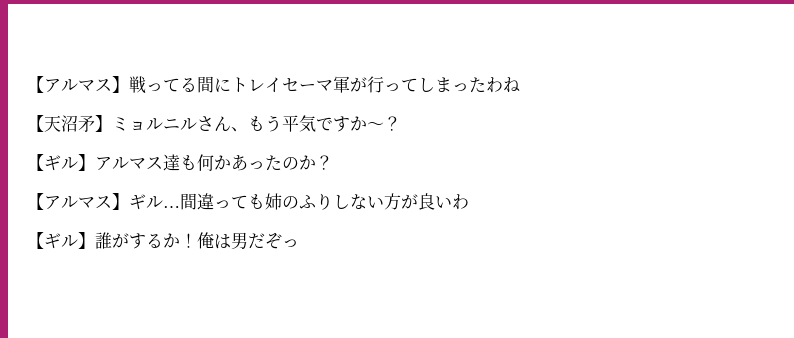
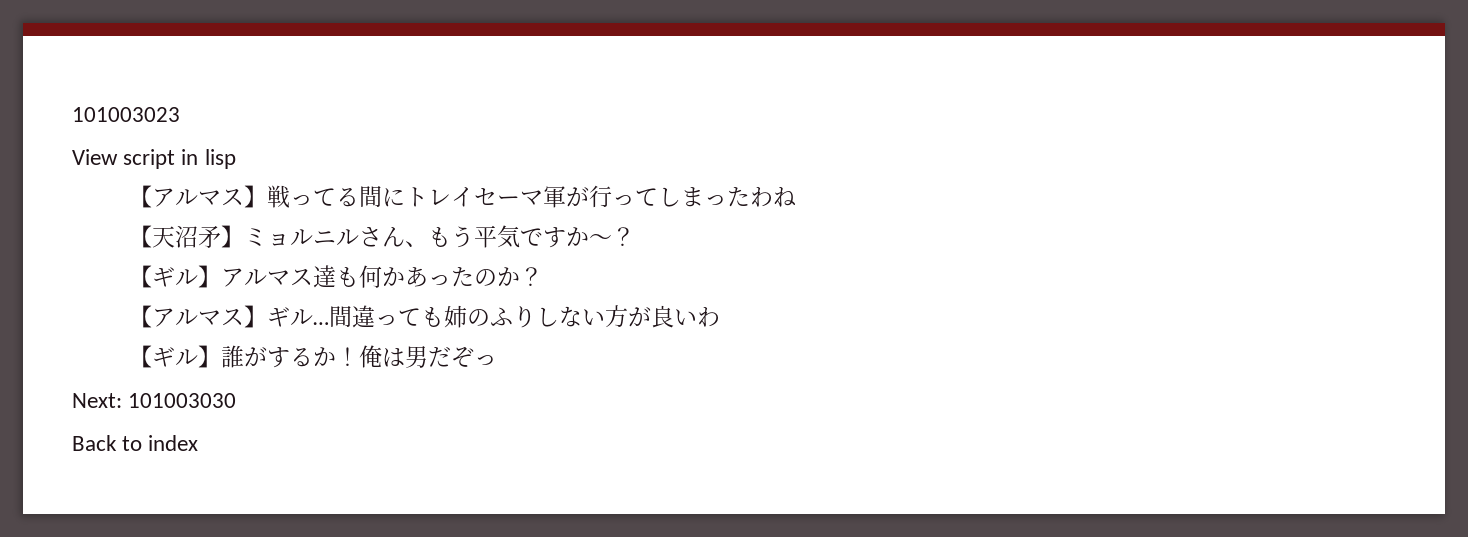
(27, 84) none -> [72,107,180,122] [72,149,236,169] 101003023 // View script in lisp //
(299, 243) none -> [72,393,237,408] [72,435,199,451] // Next: 101003030 // Back to index

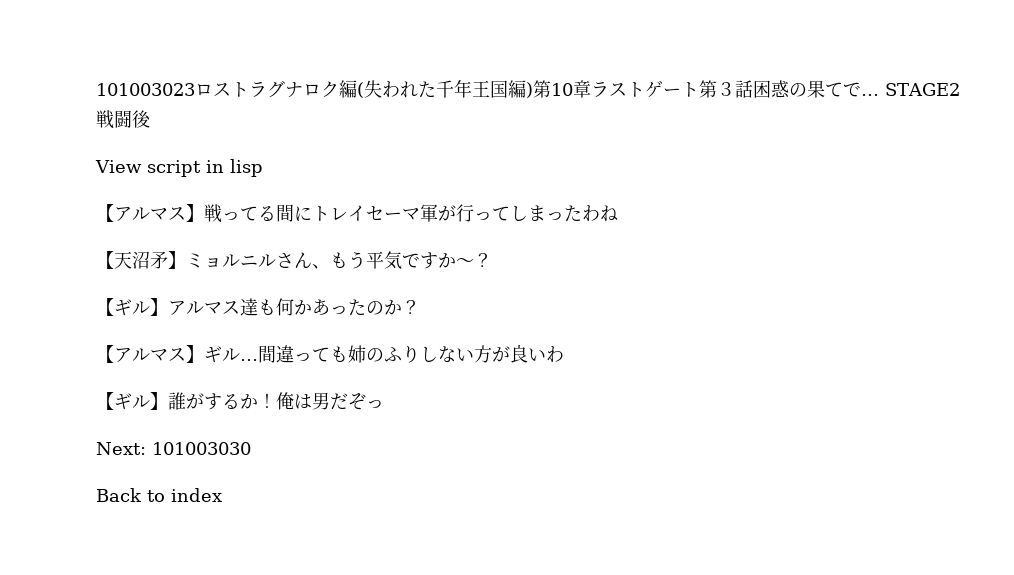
(180, 114) none -> [195,79,960,98] [96,110,151,129] ロストラグナロク編(失われた千年王国編)第10章ラストゲート第３話困惑の果てで… STAGE2戦闘後

